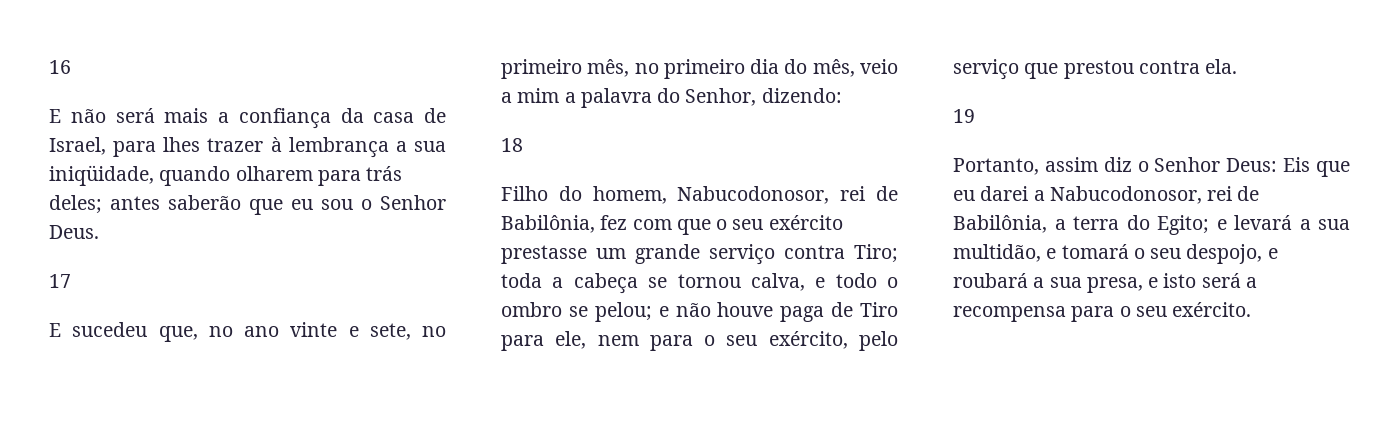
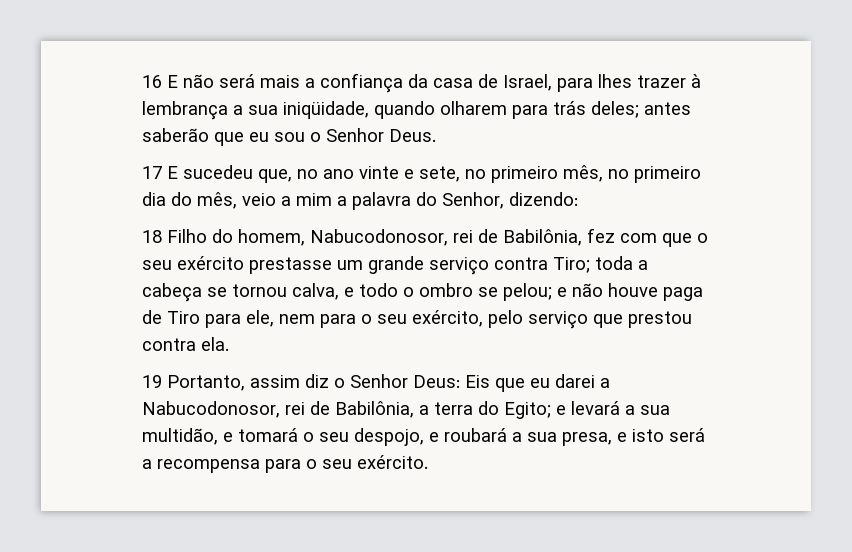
(71, 67) // -> (162, 81) none
(71, 281) // -> (162, 172) none
(523, 145) // -> (162, 236) none
(975, 116) // -> (162, 381) none

